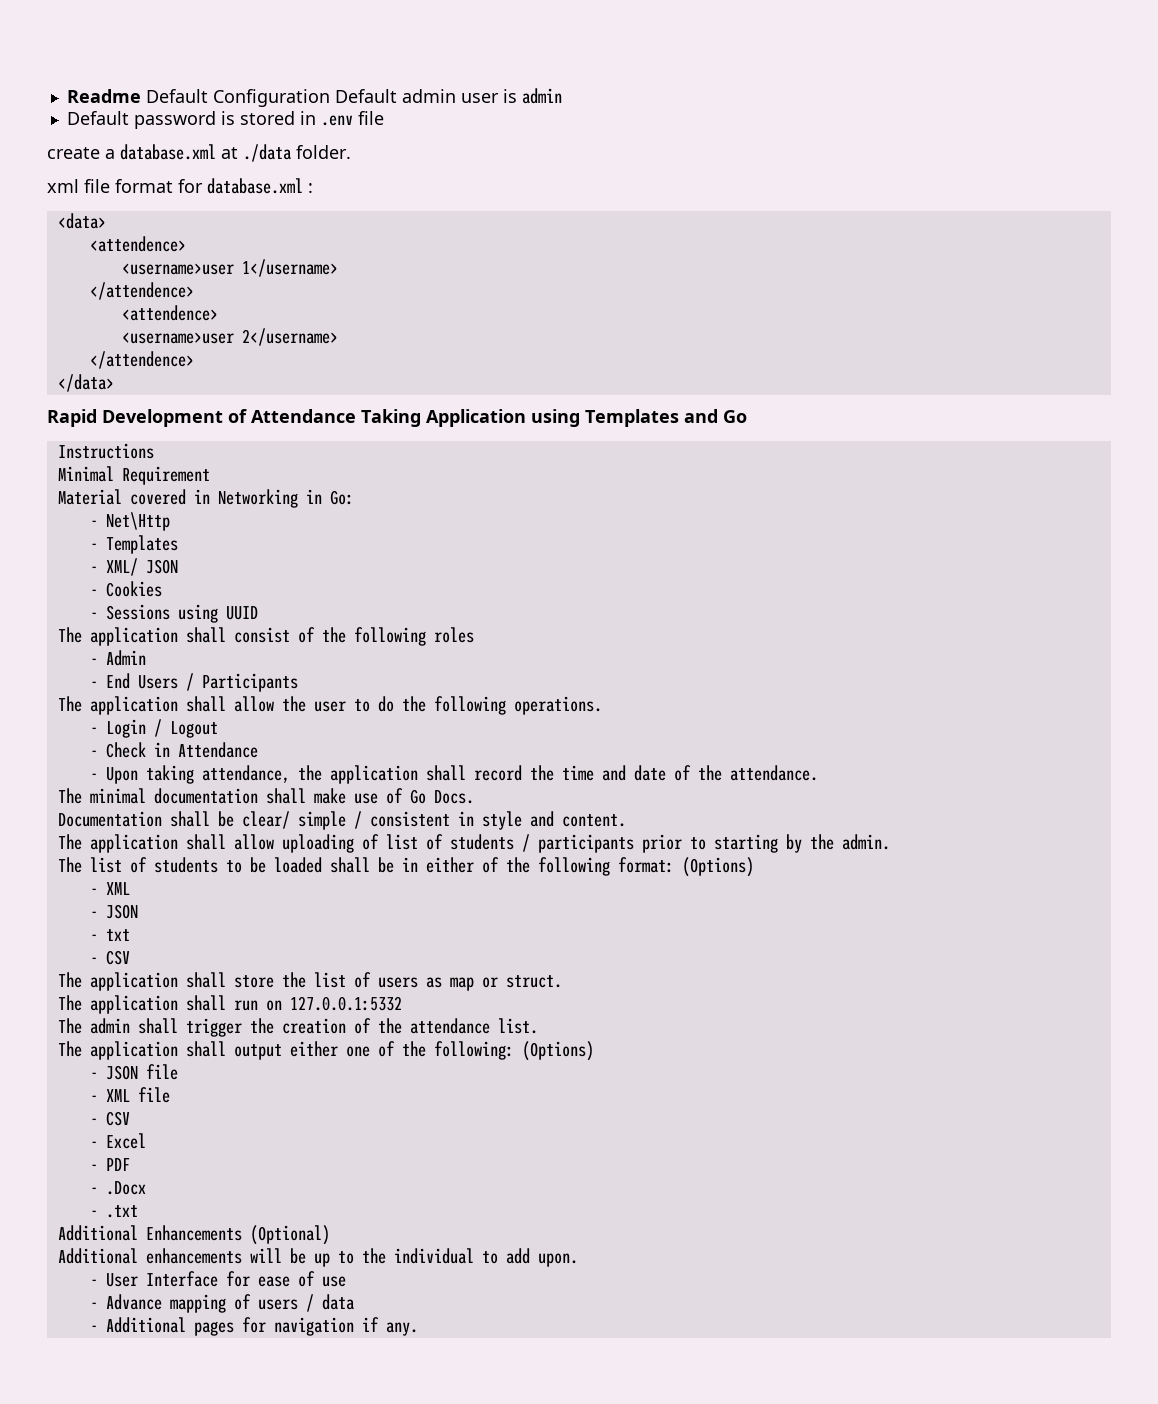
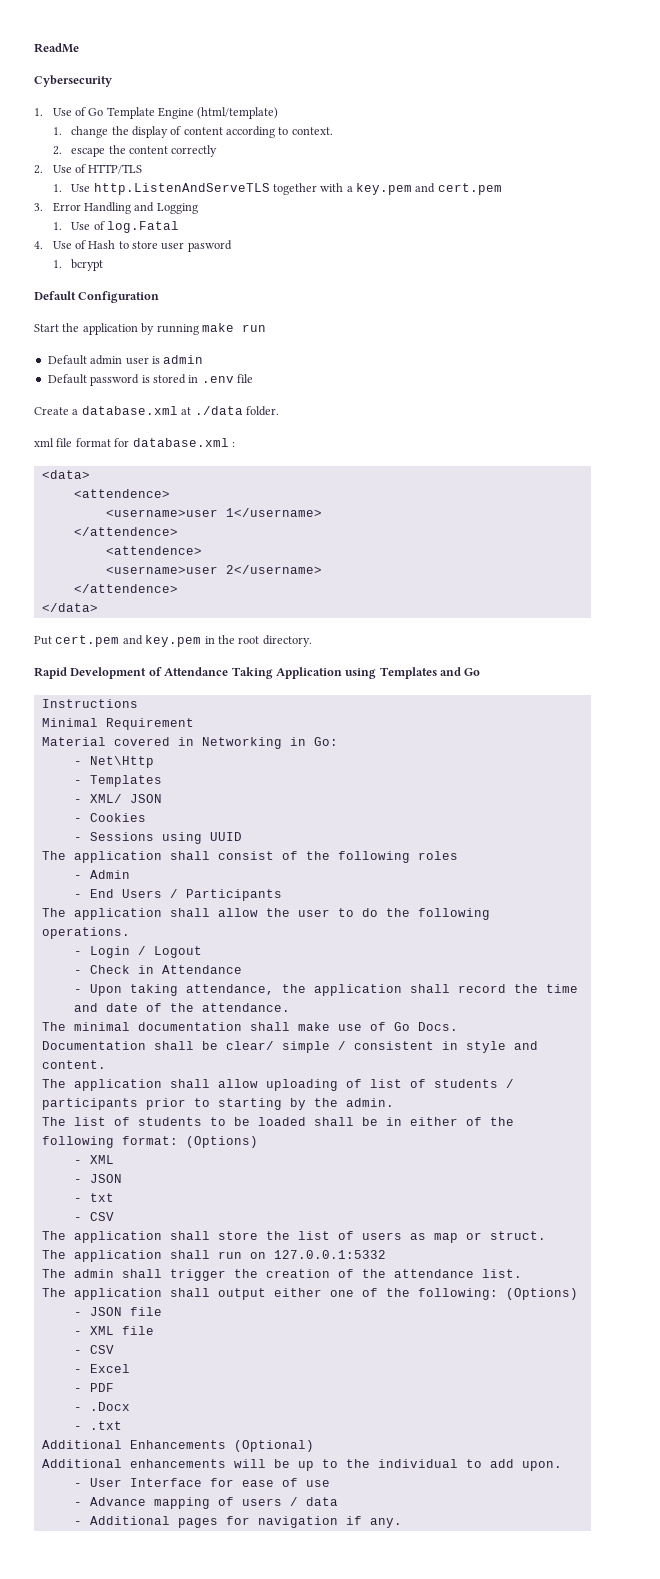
[66,89,330,107] Readme Default Configuration -> [34,43,79,53] [34,75,112,87] [34,107,279,119] [52,126,333,138] [52,145,218,157] [34,164,143,174] [52,183,502,195] [34,202,198,214] [52,221,179,233] [34,240,232,252] [52,259,104,271] [34,291,160,303] [34,323,266,335] ReadMe // Cybersecurity // 1. Use of Go Template Engine (html/template) // 1. change the display of content according to context. // 2. escape the content correctly // 2. Use of HTTP/TLS // 1. Use http.ListenAndServeTLS together with a key.pem and cert.pem // 3. Error Handling and Logging // 1. Use of log.Fatal // 4. Use of Hash to store user pasword // 1. bcrypt // Default Configuration // Start the application by running make run //
[47,147,100,159] create -> [34,407,69,415] Create
(114, 383) none -> [34,635,312,647] // Put cert.pem and key.pem in the root directory.

